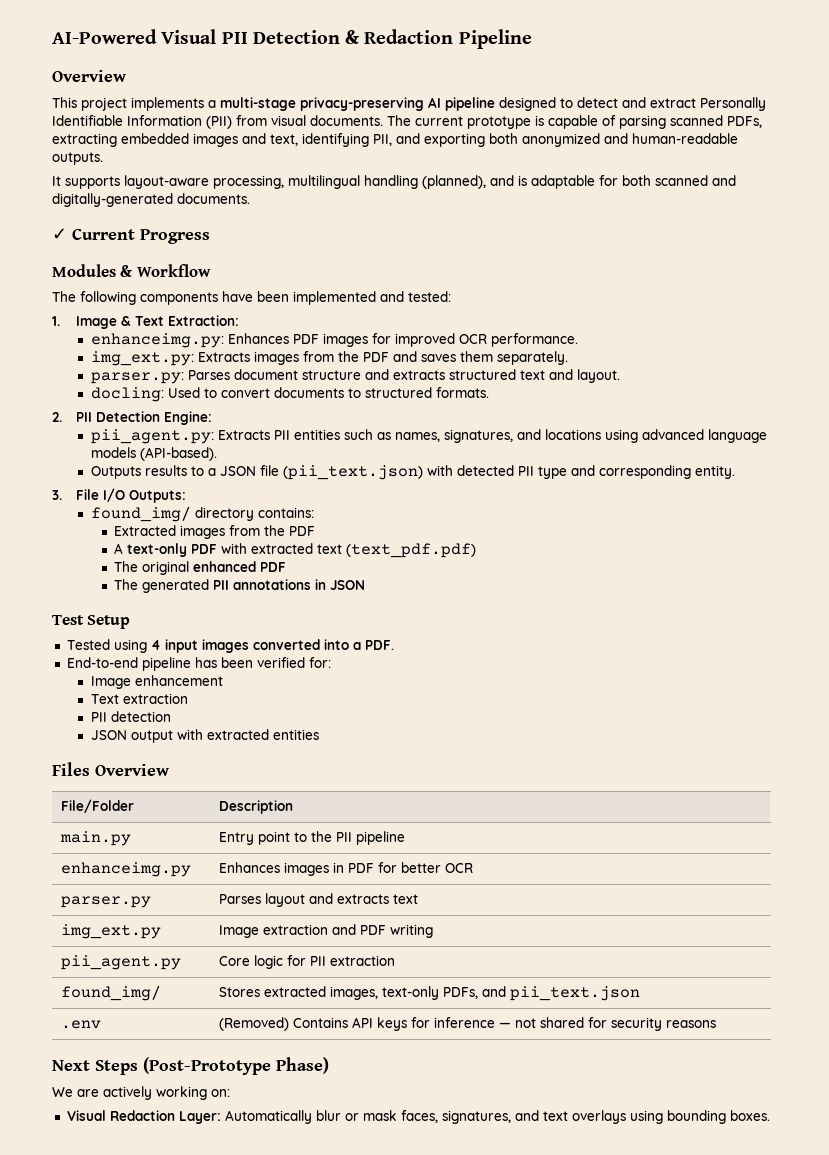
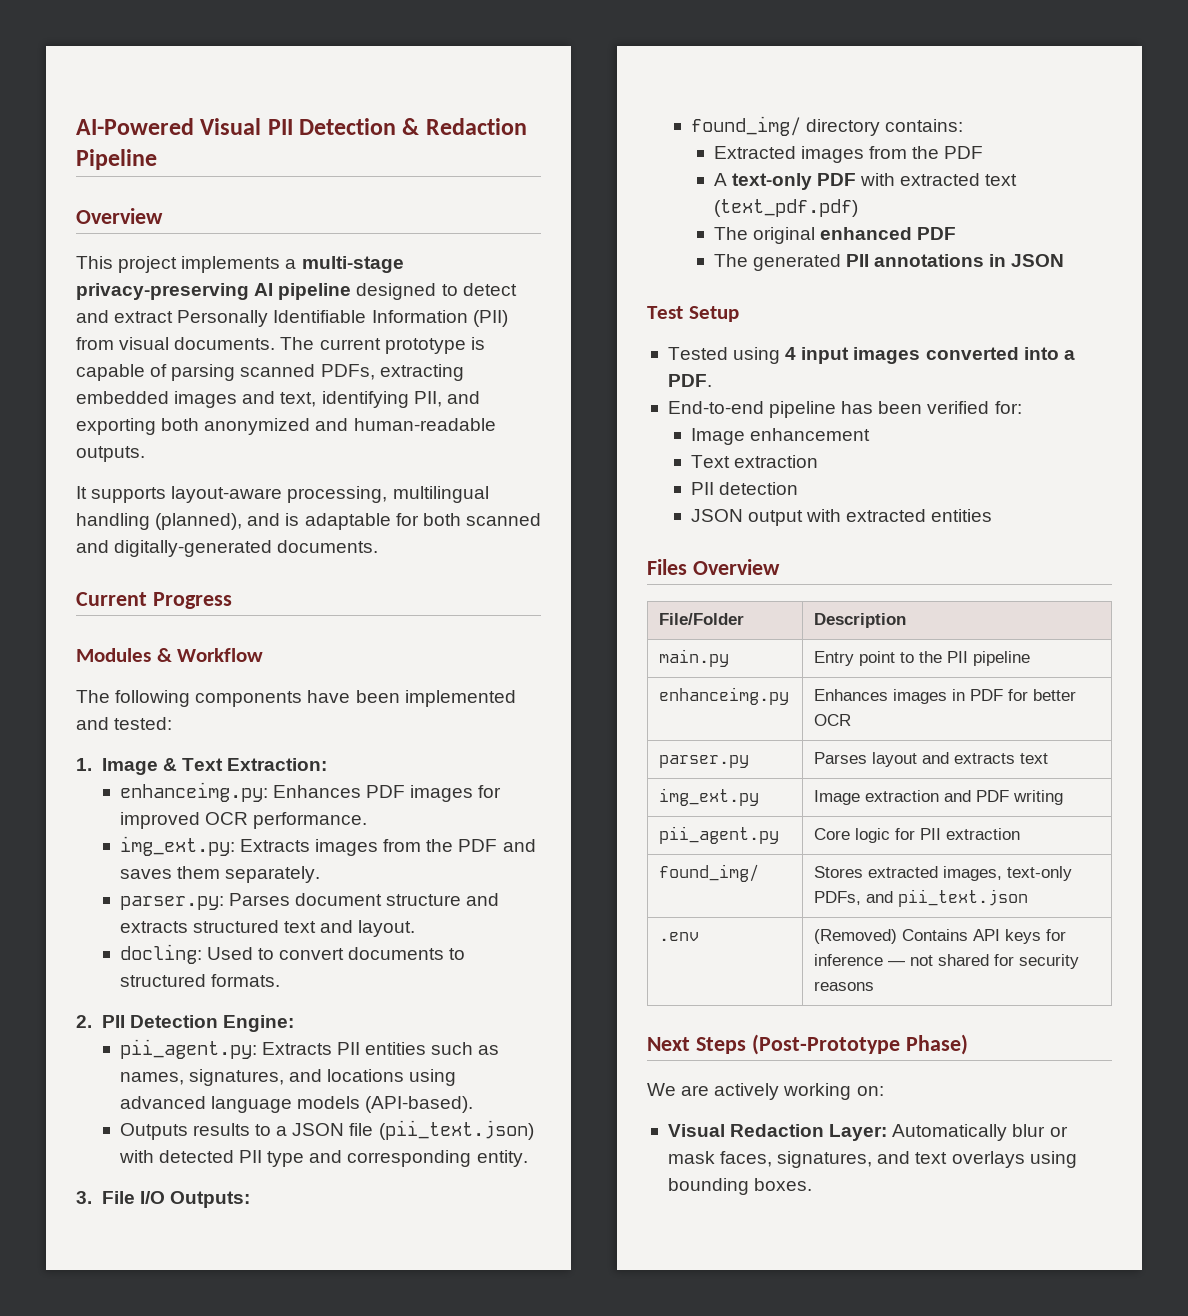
[52,228,67,240] ✓ -> (379, 546) none

